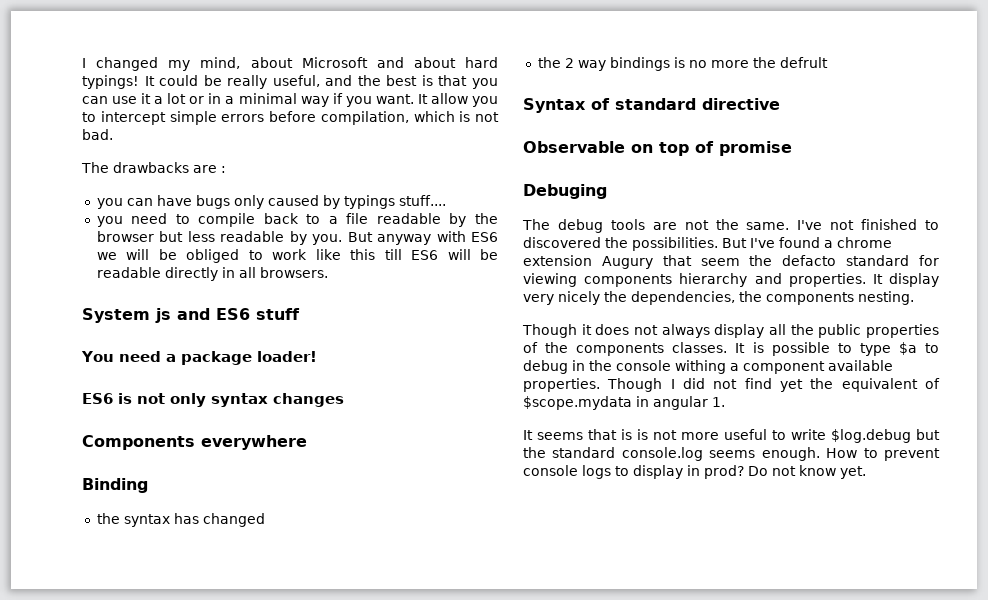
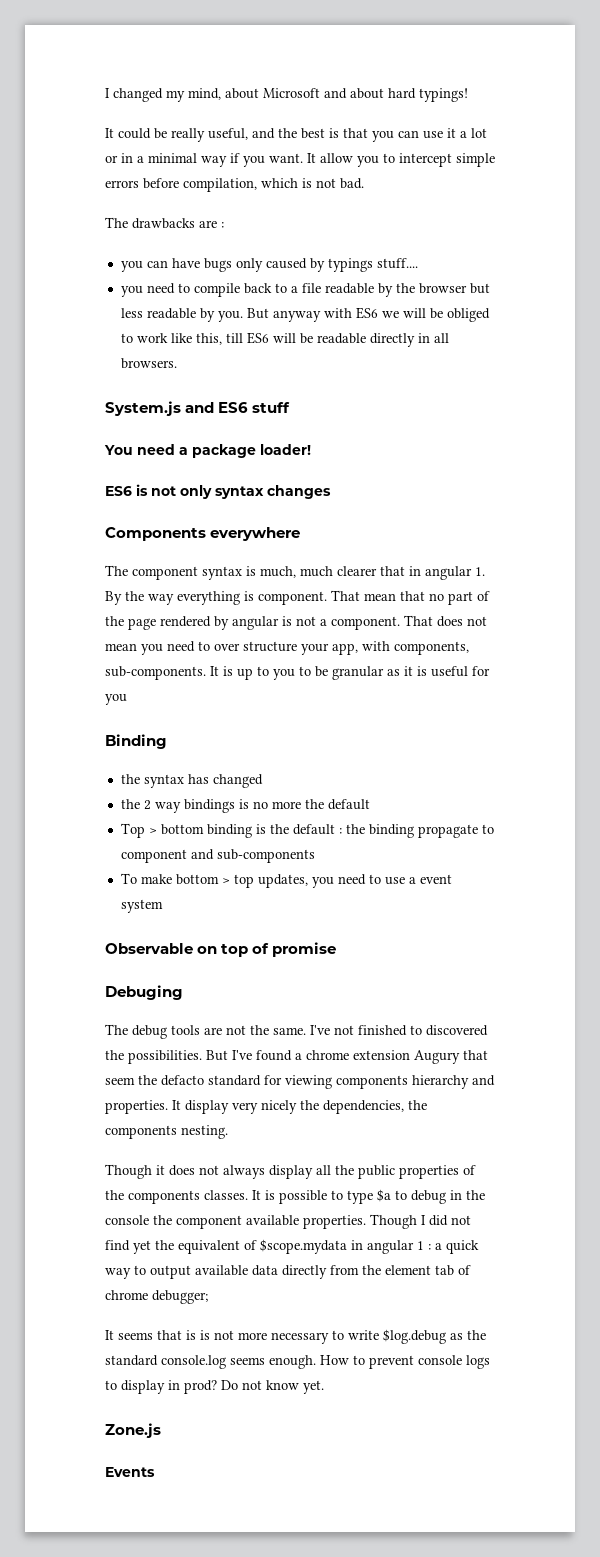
(139, 82) none -> (468, 95) //
[350,249,376,260] this -> [195,333,222,345] this,
[82,308,171,323] System js -> [105,401,181,416] System.js
(307, 442) none -> [105,565,485,580] [105,590,490,605] [105,615,487,630] [105,641,469,655] [105,666,490,680] [105,694,127,705] // The component syntax is much, much clearer that in angular 1. By the way everything is component. That mean that no part of the page rendered by angular is not a component. That does not mean you need to over structure your app, with components, sub-components. It is up to you to be granular as it is useful for you
[779,57,828,68] [523,98,780,113] defrult // Syntax of standard directive -> [327,799,370,810] [120,823,494,838] [120,849,315,863] [120,873,452,888] [120,899,163,913] default // Top > bottom binding is the default : the binding propagate to component and sub-components // To make bottom > top updates, you need to use a event system
[675,360,739,374] withing a -> [153,1215,172,1225] the
[712,397,725,407] 1. -> [417,1240,479,1254] [105,1265,471,1279] [105,1290,208,1304] 1 : a quick way to output available data directly from the element tab of chrome debugger;
[724,429,767,440] useful -> [271,1332,329,1344] necessary
[916,429,940,440] but -> [450,1333,463,1340] as
(866, 472) none -> [105,1423,161,1438] [105,1467,155,1477] // Zone.js // Events

